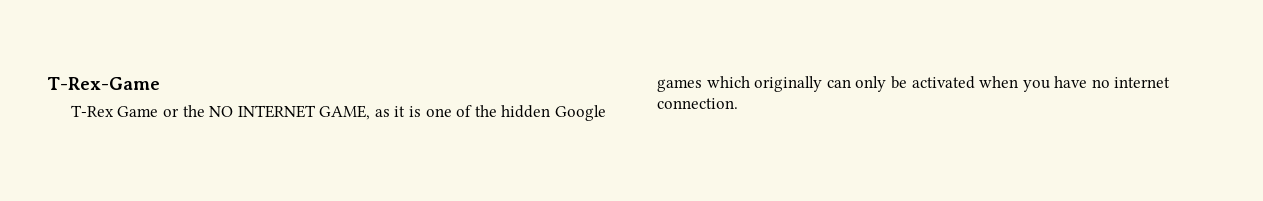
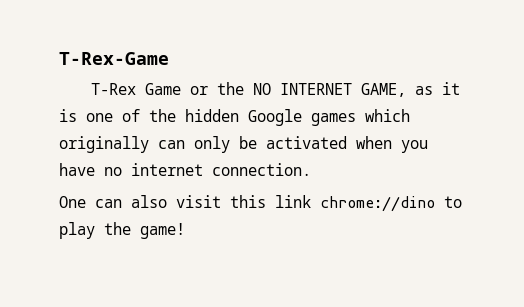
(738, 103) none -> [59,195,462,212] [59,222,185,239] // One can also visit this link chrome://dino to play the game!

